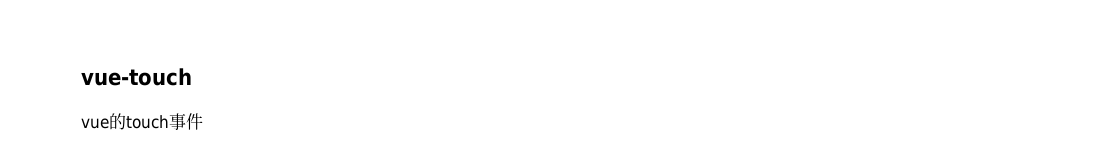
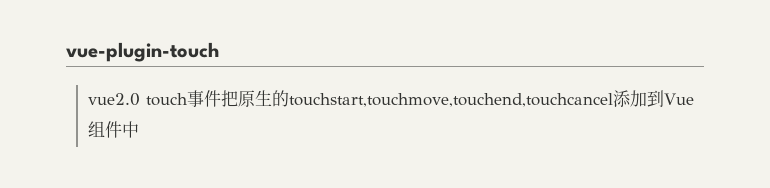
[81,68,192,86] [81,113,203,130] vue-touch // vue的touch事件 -> [66,42,219,62] [87,90,694,107] [87,121,139,138] vue-plugin-touch // vue2.0 touch事件把原生的touchstart,touchmove,touchend,touchcancel添加到Vue组件中

